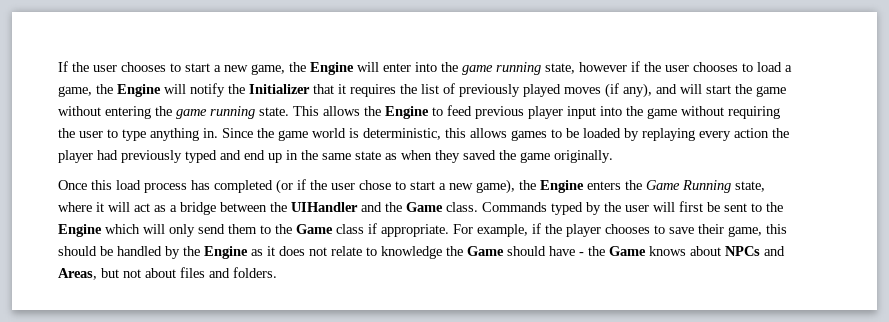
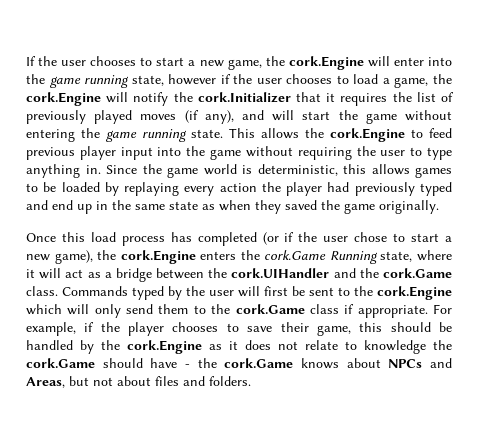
[310,62,354,75] Engine -> [288,56,364,70] cork.Engine
[117,84,161,97] Engine -> [26,92,101,106] cork.Engine
[249,84,310,94] Initializer -> [197,92,291,103] cork.Initializer
[385,106,429,119] Engine -> [330,128,405,142] cork.Engine
[540,180,584,193] Engine -> [120,250,196,264] cork.Engine
[646,180,680,190] Game -> [264,250,327,260] cork.Game
[291,202,358,212] UIHandler -> [231,268,330,278] cork.UIHandler
[406,202,443,212] Game -> [383,268,453,278] cork.Game
[58,224,102,237] Engine -> [377,286,452,300] cork.Engine
[296,224,333,234] Game -> [235,304,305,314] cork.Game
[204,246,248,259] Engine -> [127,340,202,354] cork.Engine
[467,246,504,256] Game -> [26,358,95,368] cork.Game
[609,246,646,256] Game -> [224,358,294,368] cork.Game

